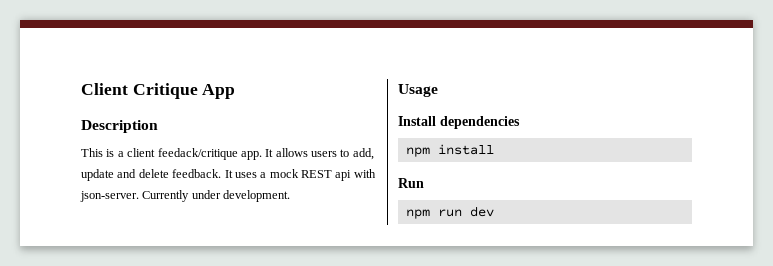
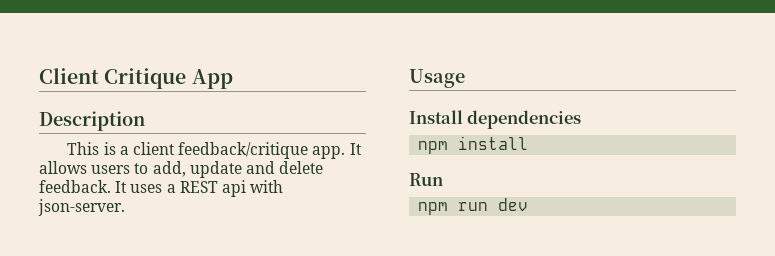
[157,148,238,160] feedack/critique -> [178,142,309,159] feedback/critique
[269,169,299,178] mock -> (176, 188) none
[142,190,291,202] Currently under development. -> (125, 207) none

